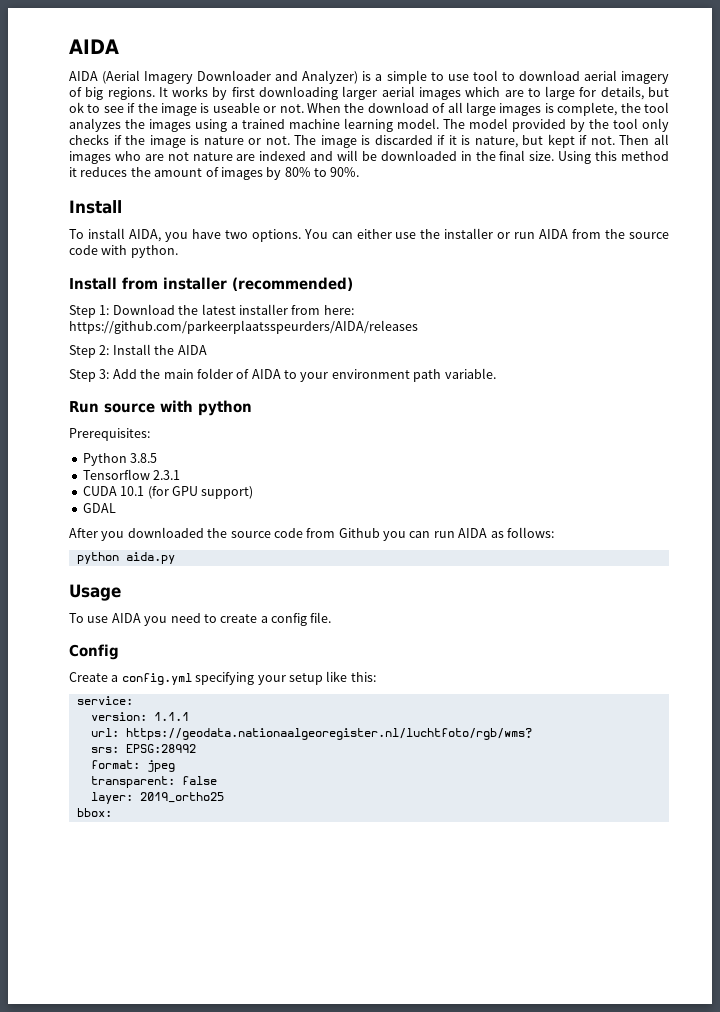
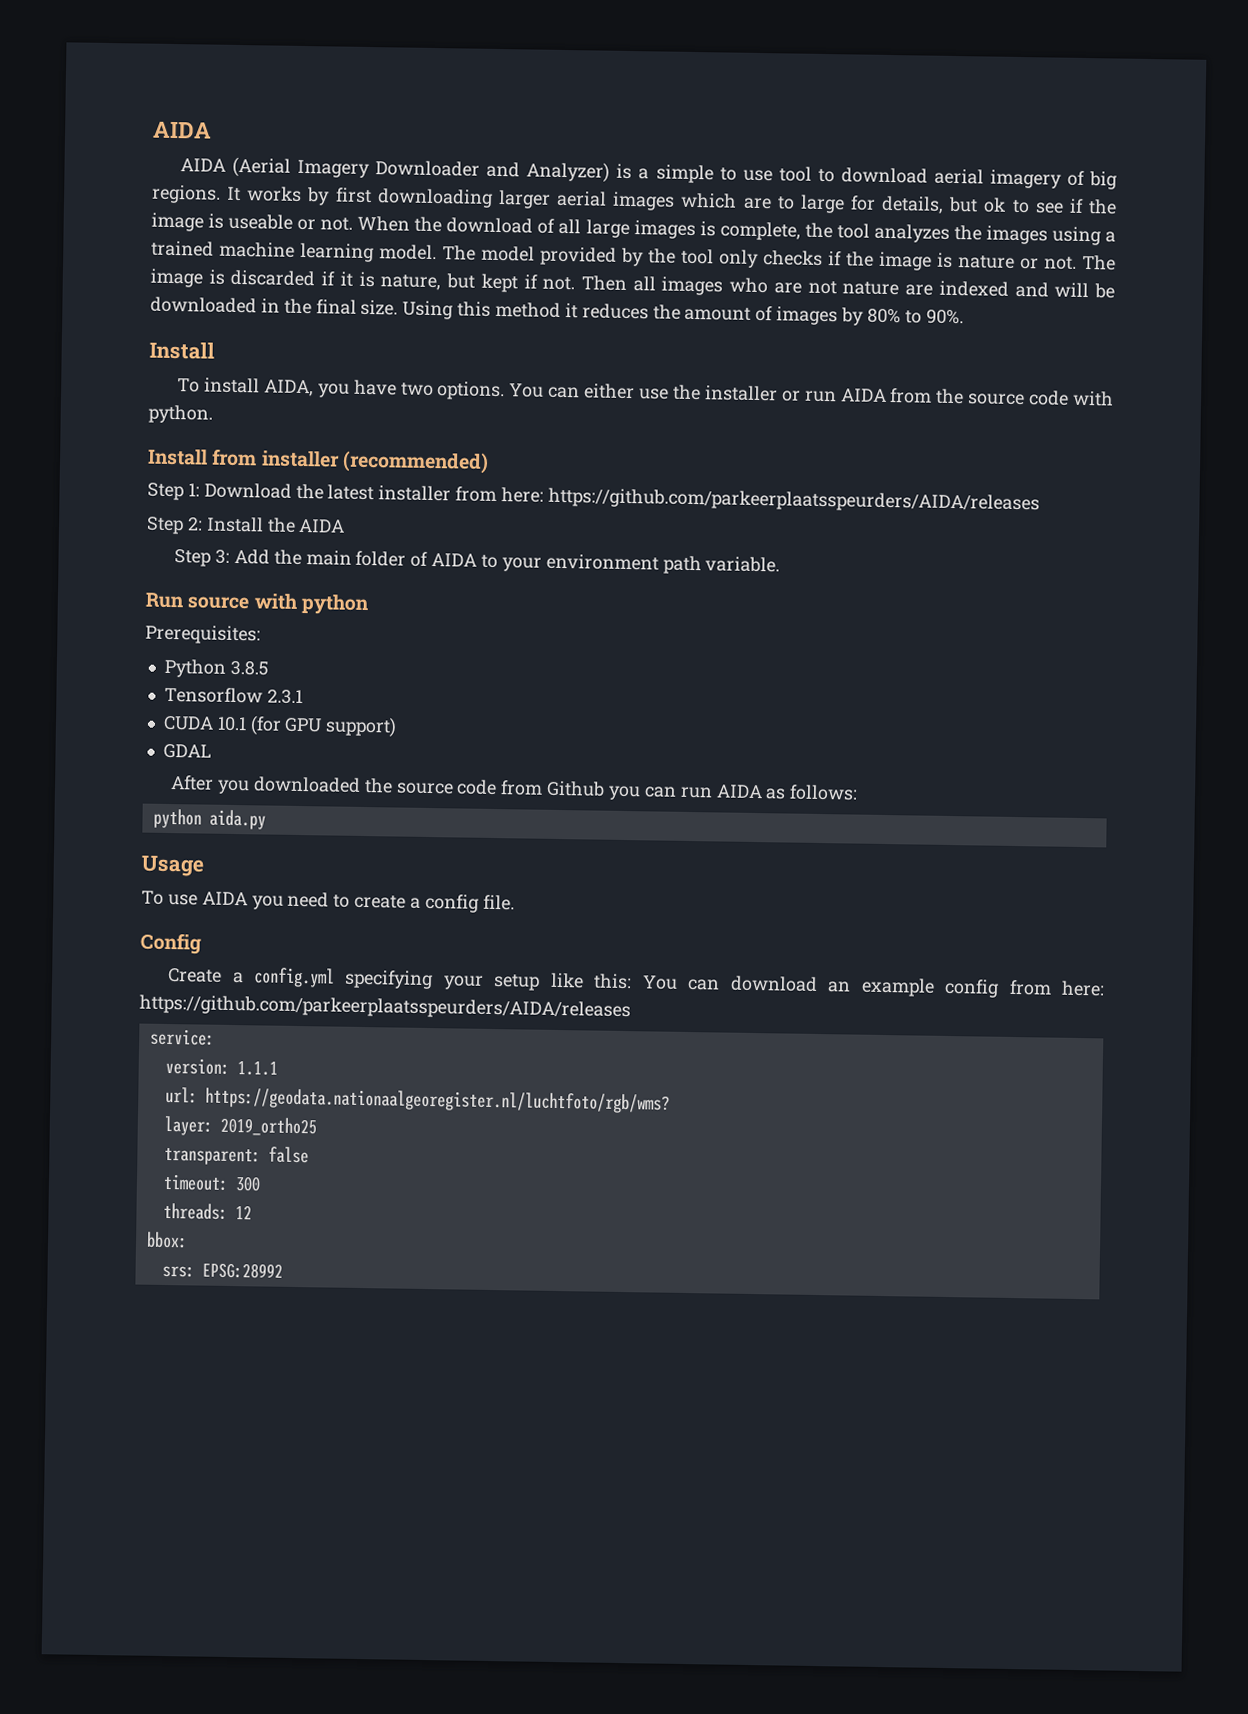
(376, 677) none -> [641,975,1106,998] [139,994,631,1021] You can download an example config from here: https://github.com/parkeerplaatsspeurders/AIDA/releases
[90,744,196,753] [90,760,175,772] [90,776,217,788] [90,792,224,804] srs: EPSG:28992 // format: jpeg // transparent: false // layer: 2019_ortho25 -> [163,1115,317,1137] [163,1146,309,1166] [162,1173,261,1192] [162,1202,252,1220] layer: 2019_ortho25 // transparent: false // timeout: 300 // threads: 12
(112, 812) none -> [161,1262,283,1279] // srs: EPSG:28992

